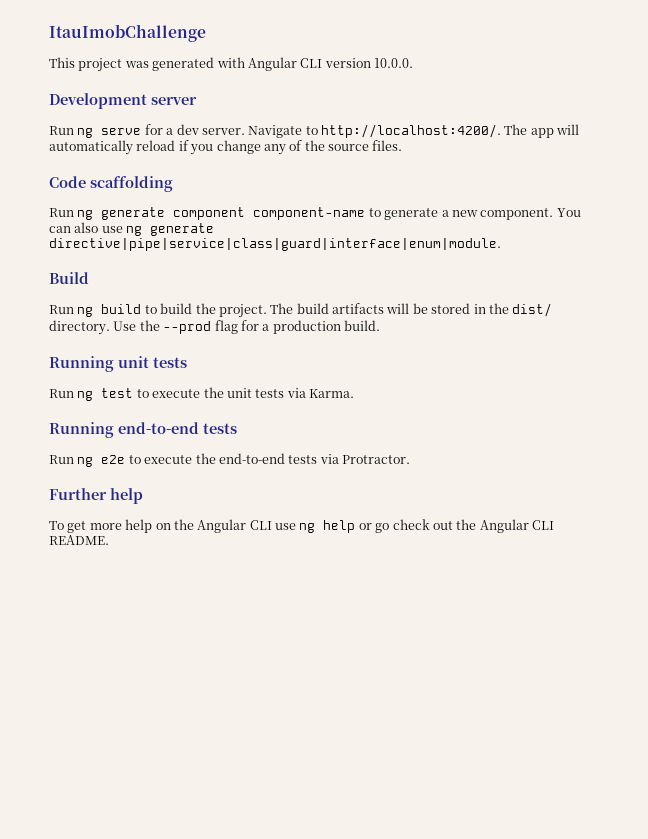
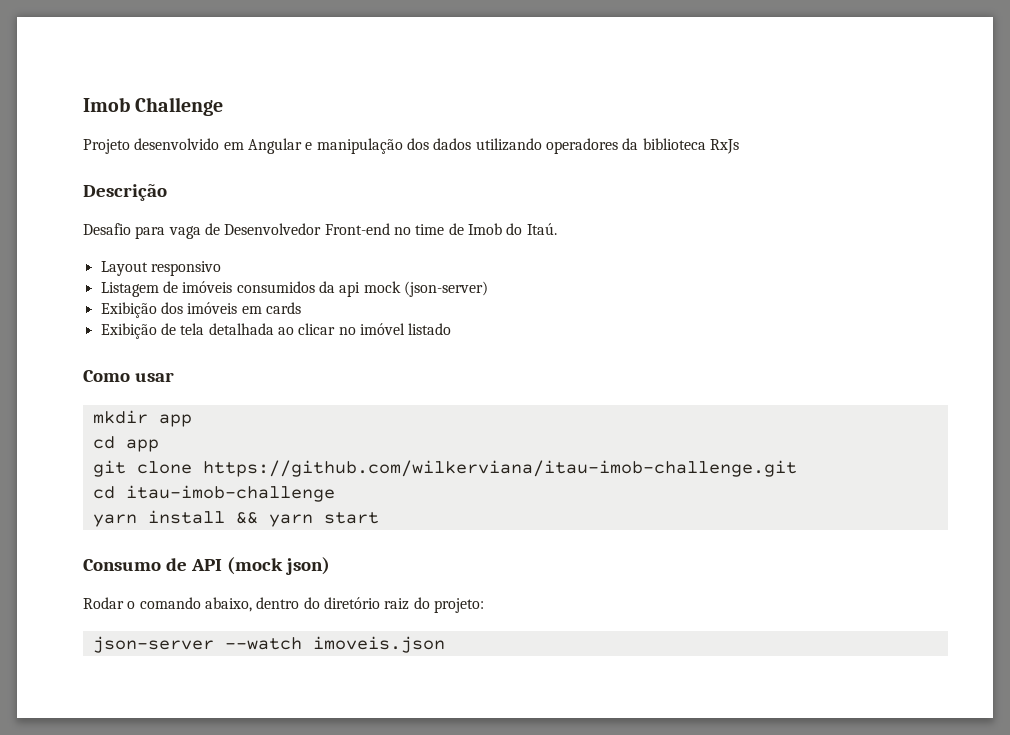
[49,24,206,42] [49,57,413,72] [49,93,197,109] [49,124,580,138] [49,140,403,155] [49,176,173,192] [49,207,581,220] [49,222,215,236] [49,238,501,251] [49,272,89,284] [49,303,553,318] [49,320,380,335] [49,356,187,372] [49,387,354,401] [49,422,237,438] [49,453,410,467] [49,488,143,504] [49,519,554,533] [49,535,109,545] ItauImobChallenge // This project was generated with Angular CLI version 10.0.0. // Development server // Run ng serve for a dev server. Navigate to http://localhost:4200/. The app will automatically reload if you change any of the source files. // Code scaffolding // Run ng generate component component-name to generate a new component. You can also use ng generate directive|pipe|service|class|guard|interface|enum|module. // Build // Run ng build to build the project. The build artifacts will be stored in the dist/ directory. Use the --prod flag for a production build. // Running unit tests // Run ng test to execute the unit tests via Karma. // Running end-to-end tests // Run ng e2e to execute the end-to-end tests via Protractor. // Further help // To get more help on the Angular CLI use ng help or go check out the Angular CLI README. -> [83,97,224,116] [83,138,739,154] [83,184,167,201] [83,223,557,239] [100,261,221,276] [100,281,488,297] [100,302,301,318] [100,323,452,339] [83,370,174,382] [92,410,192,427] [92,436,159,452] [92,460,797,477] [92,485,335,502] [92,510,379,527] [83,557,330,575] [83,597,484,613] [92,636,445,653] Imob Challenge // Projeto desenvolvido em Angular e manipulação dos dados utilizando operadores da biblioteca RxJs // Descrição // Desafio para vaga de Desenvolvedor Front-end no time de Imob do Itaú. // Layout responsivo // Listagem de imóveis consumidos da api mock (json-server) // Exibição dos imóveis em cards // Exibição de tela detalhada ao clicar no imóvel listado // Como usar // mkdir app // cd app // git clone https://github.com/wilkerviana/itau-imob-challenge.git // cd itau-imob-challenge // yarn install && yarn start // Consumo de API (mock json) // Rodar o comando abaixo, dentro do diretório raiz do projeto: // json-server --watch imoveis.json

